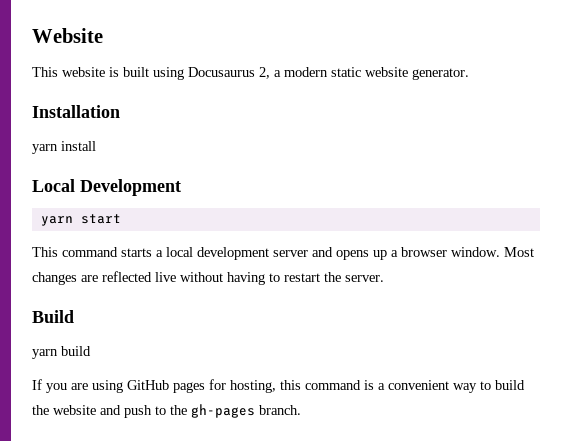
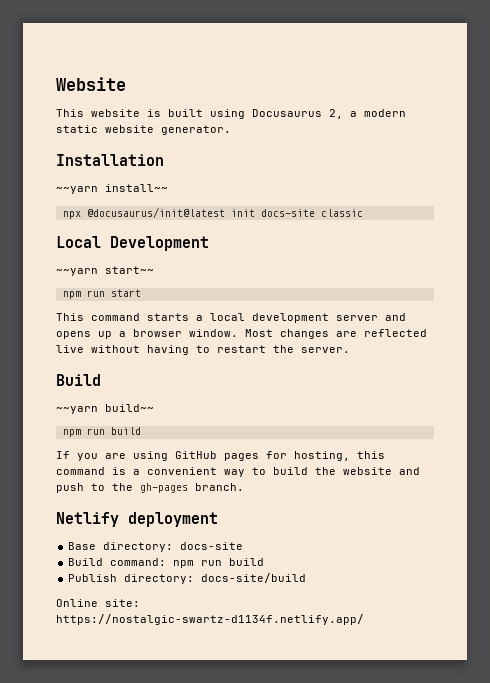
[32,141,96,154] [32,179,181,196] [40,216,73,226] yarn install // Local Development // yarn -> [56,184,168,194] [62,207,363,219] [56,236,209,251] [56,266,154,276] [62,290,105,299] ~~yarn install~~ // npx @docusaurus/init@latest init docs-site classic // Local Development // ~~yarn start~~ // npm run
[32,349,58,359] yarn -> [56,404,154,414] [62,428,105,437] ~~yarn build~~ // npm run
(301, 410) none -> [56,512,218,527] [68,542,244,552] [68,558,265,568] [68,573,307,584] [56,599,140,607] [56,614,364,625] // Netlify deployment // Base directory: docs-site // Build command: npm run build // Publish directory: docs-site/build // Online site: https://nostalgic-swartz-d1134f.netlify.app/

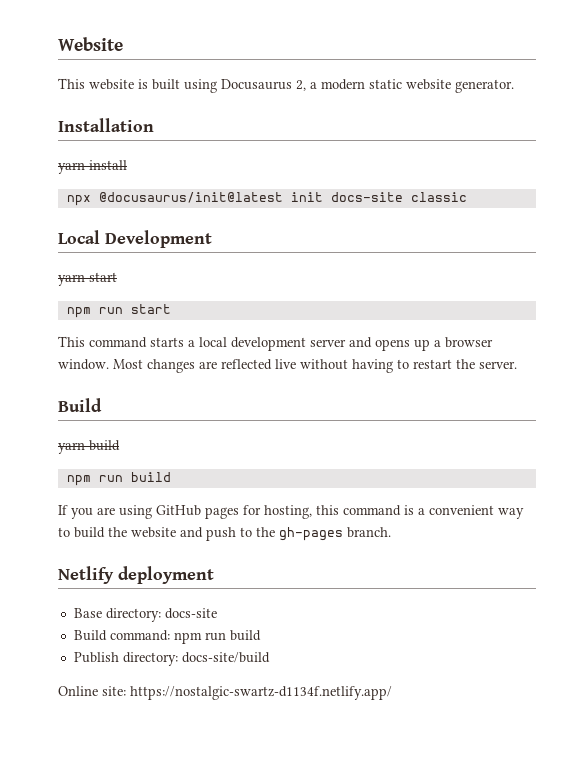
[56,184,168,194] ~~yarn install~~ -> [58,160,127,174] yarn install
[56,266,154,276] ~~yarn start~~ -> [58,272,117,286] yarn start
[56,404,154,414] ~~yarn build~~ -> [58,440,120,454] yarn build

